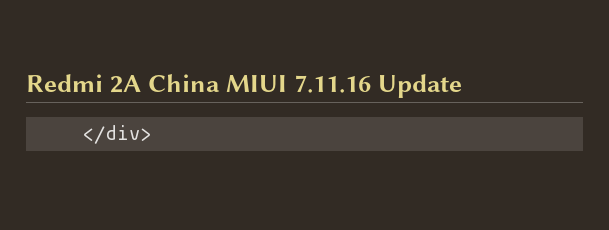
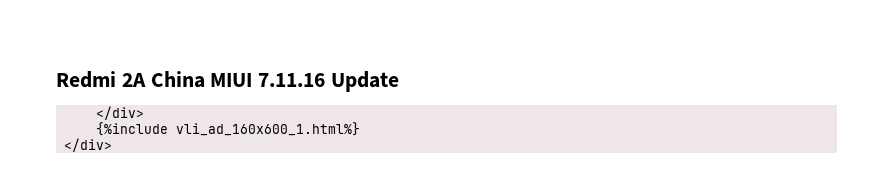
(151, 134) none -> [96,122,361,136] [64,138,113,152] // {%include vli_ad_160x600_1.html%} // </div>

